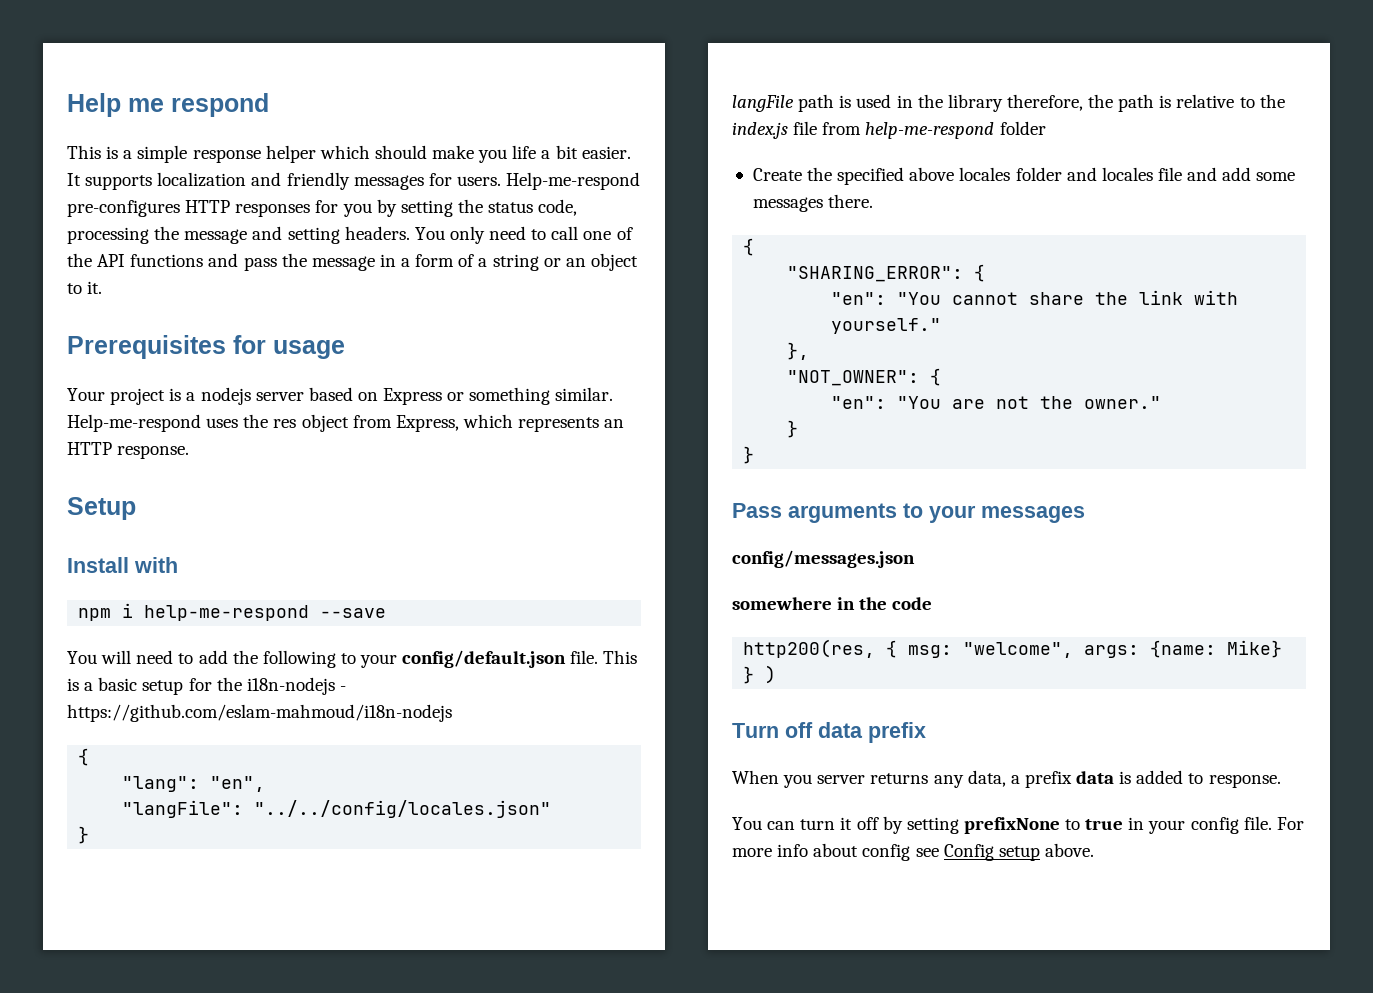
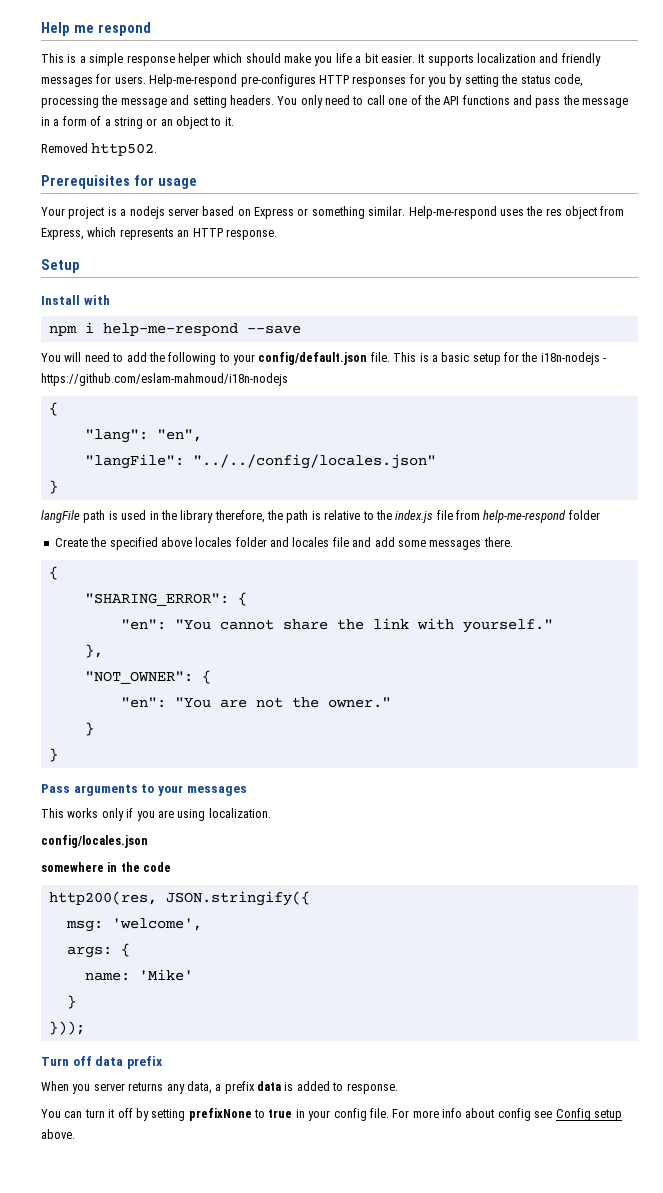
(103, 287) none -> [41,143,158,156] // Removed http502.
[732,550,915,568] config/messages.json -> [41,808,271,821] [41,835,148,848] This works only if you are using localization. // config/locales.json
[886,640,1283,658] [743,665,777,684] { msg: "welcome", args: {name: Mike} } ) -> [165,891,310,906] [65,918,202,932] [66,943,130,958] [84,969,193,981] [66,995,76,1009] [48,1021,85,1035] JSON.stringify({ // msg: 'welcome', // args: { // name: 'Mike' // } // }));

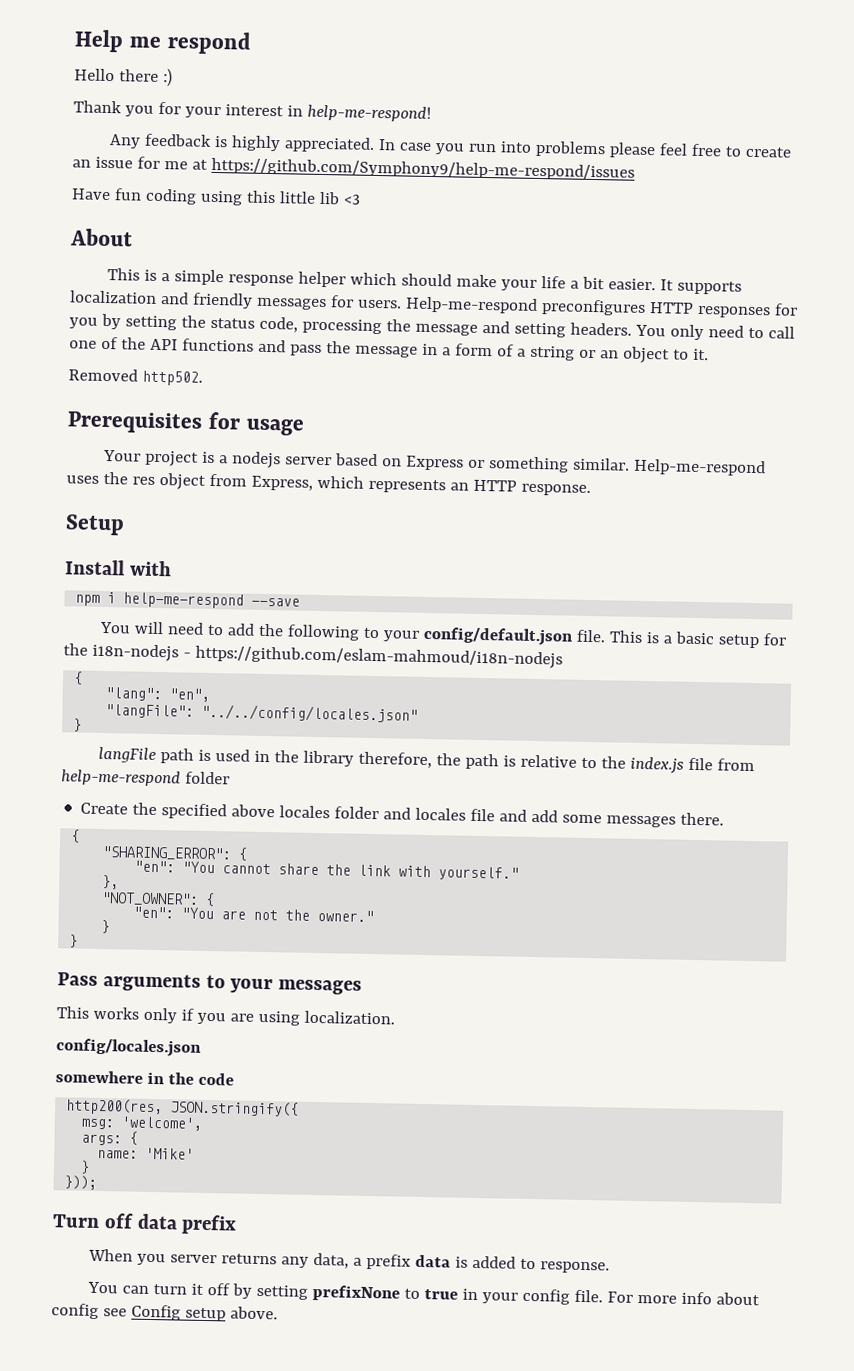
(151, 29) none -> [74,67,173,87] [73,100,432,122] [108,133,792,159] [72,156,635,181] [71,188,361,206] [70,228,133,247] // Hello there :) // Thank you for your interest in help-me-respond! // Any feedback is highly appreciated. In case you run into problems please feel free to create an issue for me at https://github.com/Symphony9/help-me-respond/issues // Have fun coding using this little lib <3 // About
[314,56,333,66] you -> [500,279,537,291] your
[240,74,316,87] pre-configures -> [540,299,646,316] preconfigures

